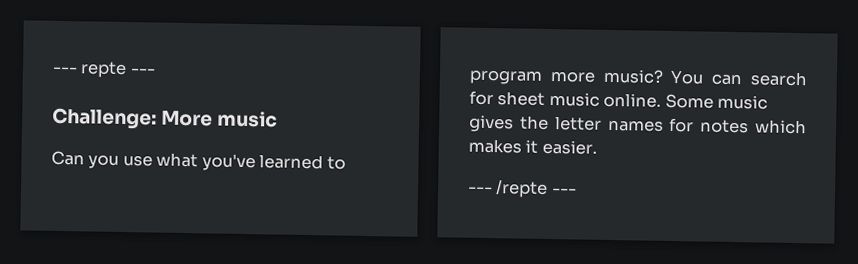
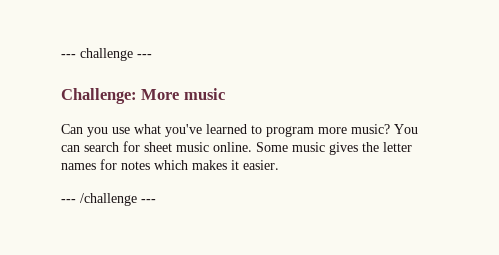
[52,61,128,79] --- repte -> [61,48,133,61] --- challenge
[495,180,549,198] /repte -> [80,193,137,206] /challenge

